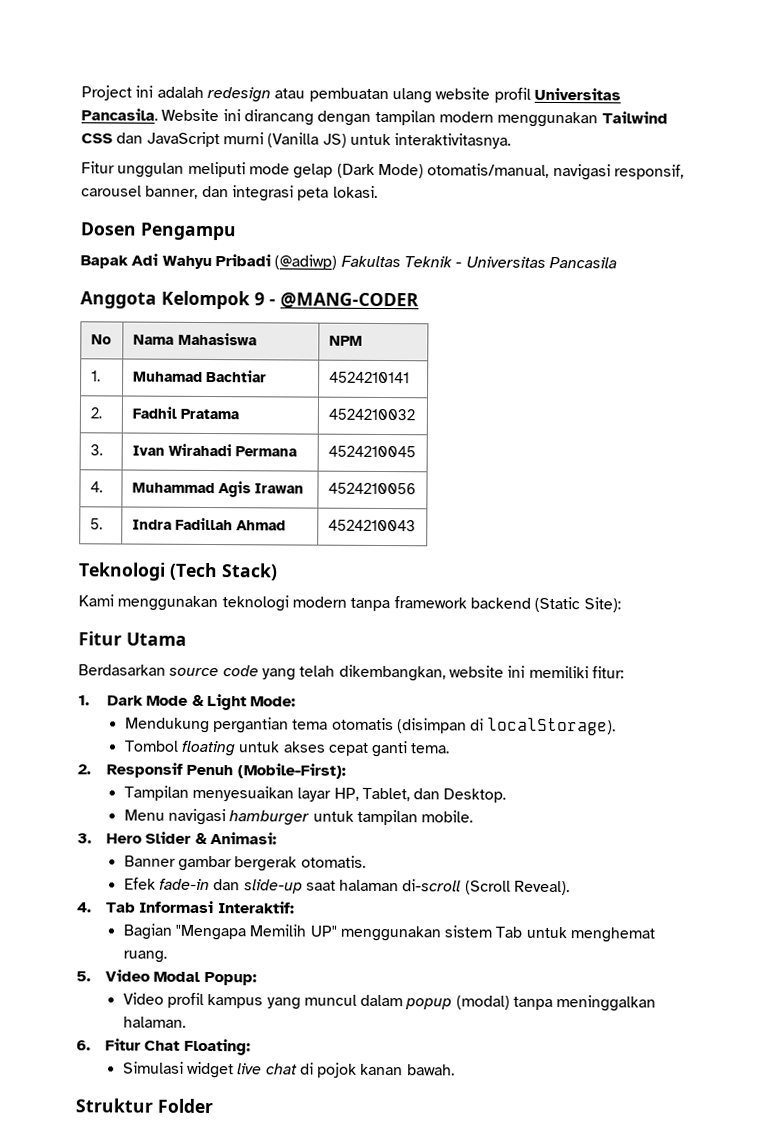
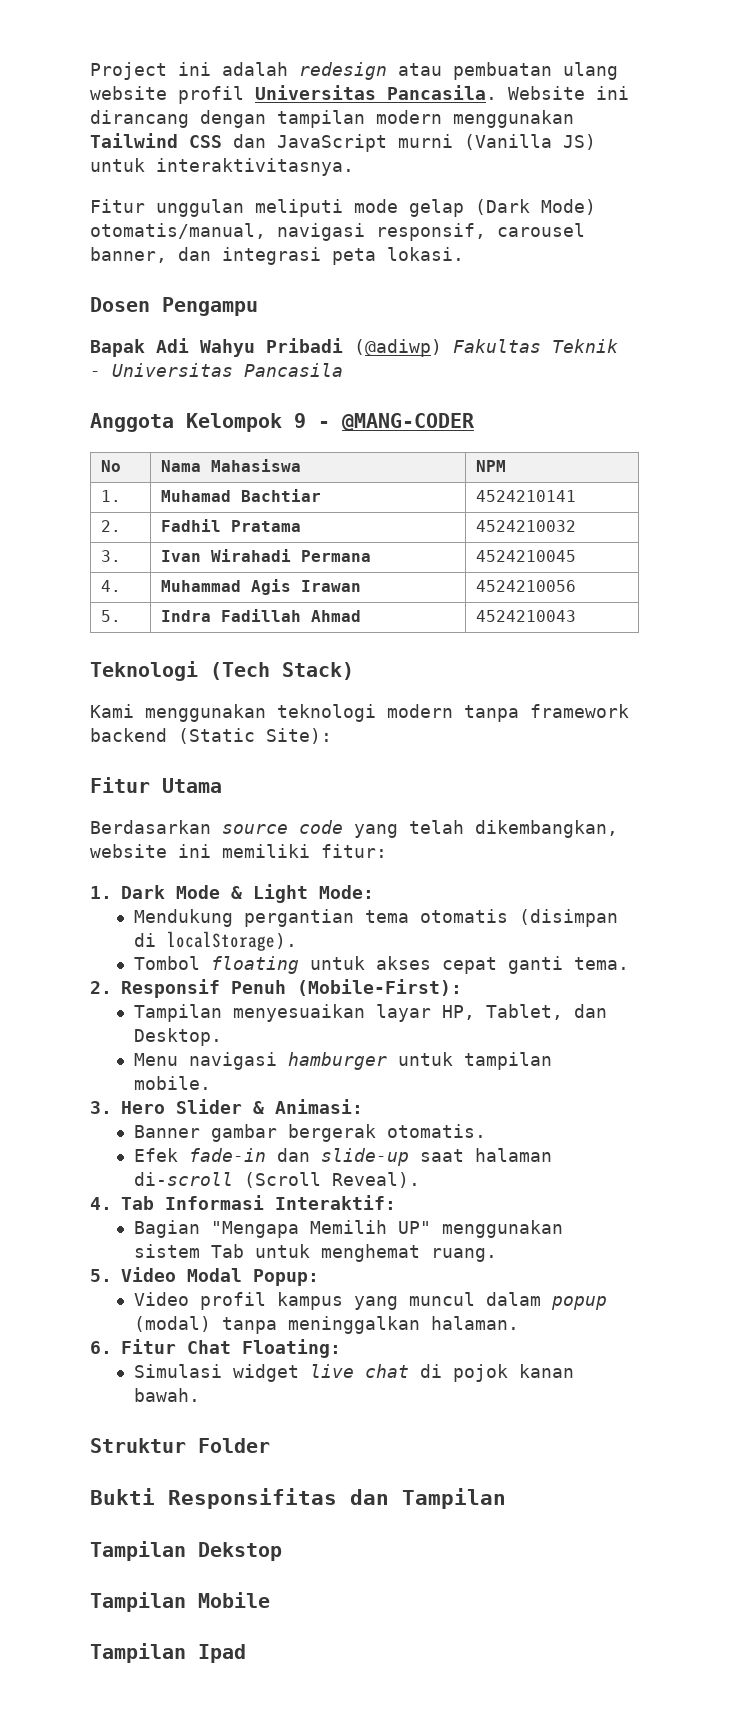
(213, 1106) none -> [90,1488,506,1509] [90,1541,282,1561] [90,1592,270,1612] [90,1643,246,1663] // Bukti Responsifitas dan Tampilan // Tampilan Dekstop // Tampilan Mobile // Tampilan Ipad

